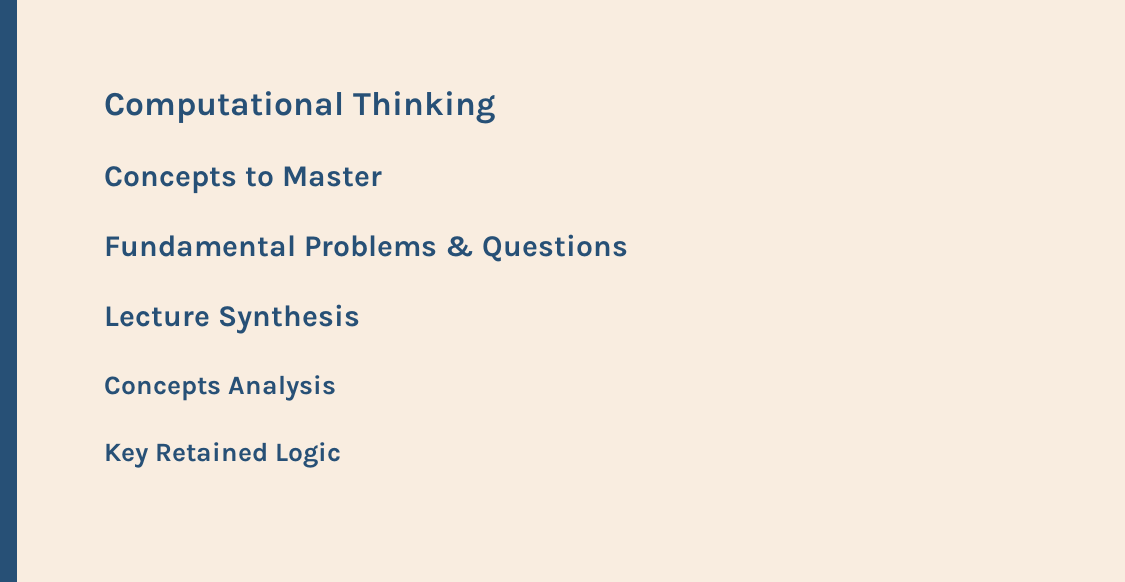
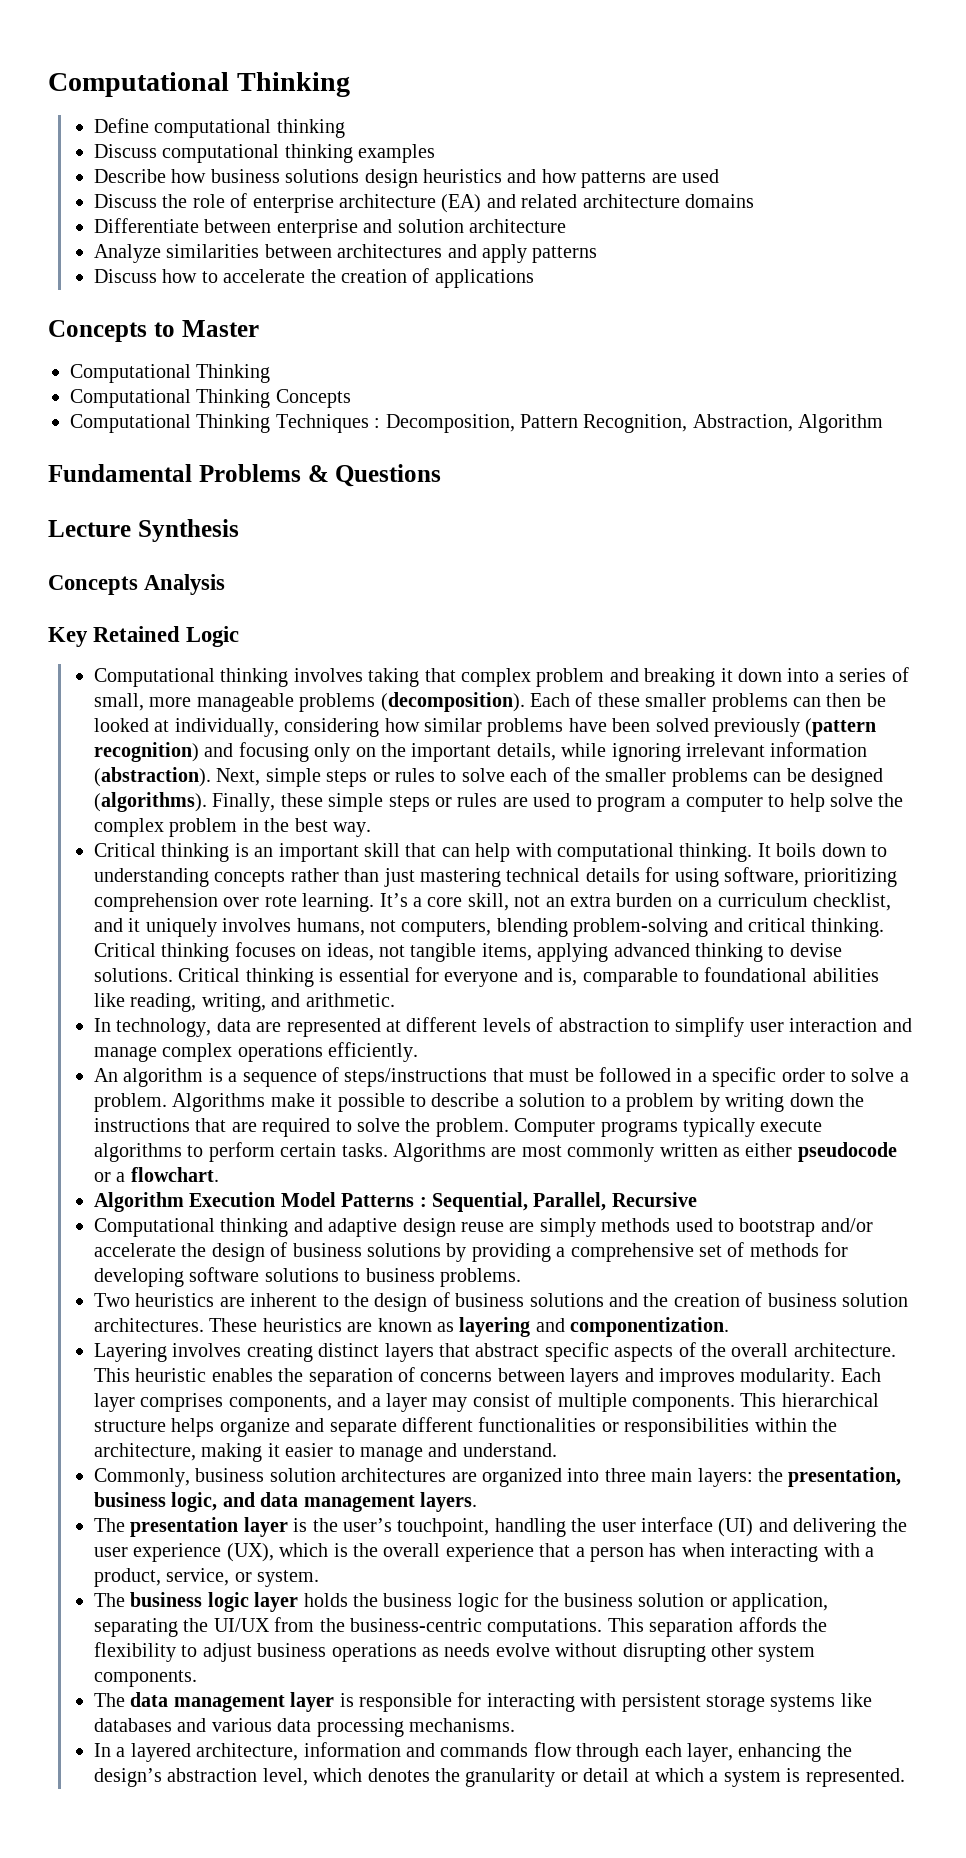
[104,91,497,124] [104,166,383,194] Computational Thinking // Concepts to Master -> [48,72,350,97] [93,118,345,138] [93,144,436,163] [93,169,719,188] [93,193,754,213] [93,218,566,238] [93,244,598,263] [93,268,534,288] [48,320,259,342] [70,364,271,383] [70,389,351,408] [70,414,884,433] Computational Thinking // Define computational thinking // Discuss computational thinking examples // Describe how business solutions design heuristics and how patterns are used // Discuss the role of enterprise architecture (EA) and related architecture domains // Differentiate between enterprise and solution architecture // Analyze similarities between architectures and apply patterns // Discuss how to accelerate the creation of applications // Concepts to Master // Computational Thinking // Computational Thinking Concepts // Computational Thinking Techniques : Decomposition, Pattern Recognition, Abstraction, Algorithm
(342, 455) none -> [93,667,909,687] [93,692,886,712] [93,718,877,737] [93,742,868,762] [93,767,883,787] [93,792,904,812] [93,818,371,837] [93,843,887,862] [93,867,898,887] [93,893,891,912] [93,918,885,937] [93,942,842,962] [93,967,879,987] [93,993,395,1012] [93,1017,912,1037] [93,1042,419,1062] [93,1067,909,1087] [93,1093,864,1112] [93,1118,823,1137] [93,1142,897,1162] [93,1167,219,1182] [93,1192,697,1212] [93,1218,873,1237] [93,1242,849,1262] [93,1267,521,1287] [93,1292,908,1312] [93,1317,730,1337] [93,1342,896,1362] [93,1367,881,1387] [93,1392,879,1412] [93,1417,837,1437] [93,1443,557,1462] [93,1467,902,1487] [93,1492,477,1512] [93,1517,907,1537] [93,1543,874,1562] [93,1568,320,1587] [93,1592,829,1612] [93,1617,827,1637] [93,1642,816,1662] [93,1670,197,1687] [93,1692,872,1712] [93,1718,515,1737] [93,1742,852,1762] [93,1768,905,1787] // Computational thinking involves taking that complex problem and breaking it down into a series of small, more manageable problems (decomposition). Each of these smaller problems can then be looked at individually, considering how similar problems have been solved previously (pattern recognition) and focusing only on the important details, while ignoring irrelevant information (abstraction). Next, simple steps or rules to solve each of the smaller problems can be designed (algorithms). Finally, these simple steps or rules are used to program a computer to help solve the complex problem in the best way. // Critical thinking is an important skill that can help with computational thinking. It boils down to understanding concepts rather than just mastering technical details for using software, prioritizing comprehension over rote learning. It’s a core skill, not an extra burden on a curriculum checklist, and it uniquely involves humans, not computers, blending problem-solving and critical thinking. Critical thinking focuses on ideas, not tangible items, applying advanced thinking to devise solutions. Critical thinking is essential for everyone and is, comparable to foundational abilities like reading, writing, and arithmetic. // In technology, data are represented at different levels of abstraction to simplify user interaction and manage complex operations efficiently. // An algorithm is a sequence of steps/instructions that must be followed in a specific order to solve a problem. Algorithms make it possible to describe a solution to a problem by writing down the instructions that are required to solve the problem. Computer programs typically execute algorithms to perform certain tasks. Algorithms are most commonly written as either pseudocode or a flowchart. // Algorithm Execution Model Patterns : Sequential, Parallel, Recursive // Computational thinking and adaptive design reuse are simply methods used to bootstrap and/or accelerate the design of business solutions by providing a comprehensive set of methods for developing software solutions to business problems. // Two heuristics are inherent to the design of business solutions and the creation of business solution architectures. These heuristics are known as layering and componentization. // Layering involves creating distinct layers that abstract specific aspects of the overall architecture. This heuristic enables the separation of concerns between layers and improves modularity. Each layer comprises components, and a layer may consist of multiple components. This hierarchical structure helps organize and separate different functionalities or responsibilities within the architecture, making it easier to manage and understand. // Commonly, business solution architectures are organized into three main layers: the presentation, business logic, and data management layers. // The presentation layer is the user’s touchpoint, handling the user interface (UI) and delivering the user experience (UX), which is the overall experience that a person has when interacting with a product, service, or system. // The business logic layer holds the business logic for the business solution or application, separating the UI/UX from the business-centric computations. This separation affords the flexibility to adjust business operations as needs evolve without disrupting other system components. // The data management layer is responsible for interacting with persistent storage systems like databases and various data processing mechanisms. // In a layered architecture, information and commands flow through each layer, enhancing the design’s abstraction level, which denotes the granularity or detail at which a system is represented.

